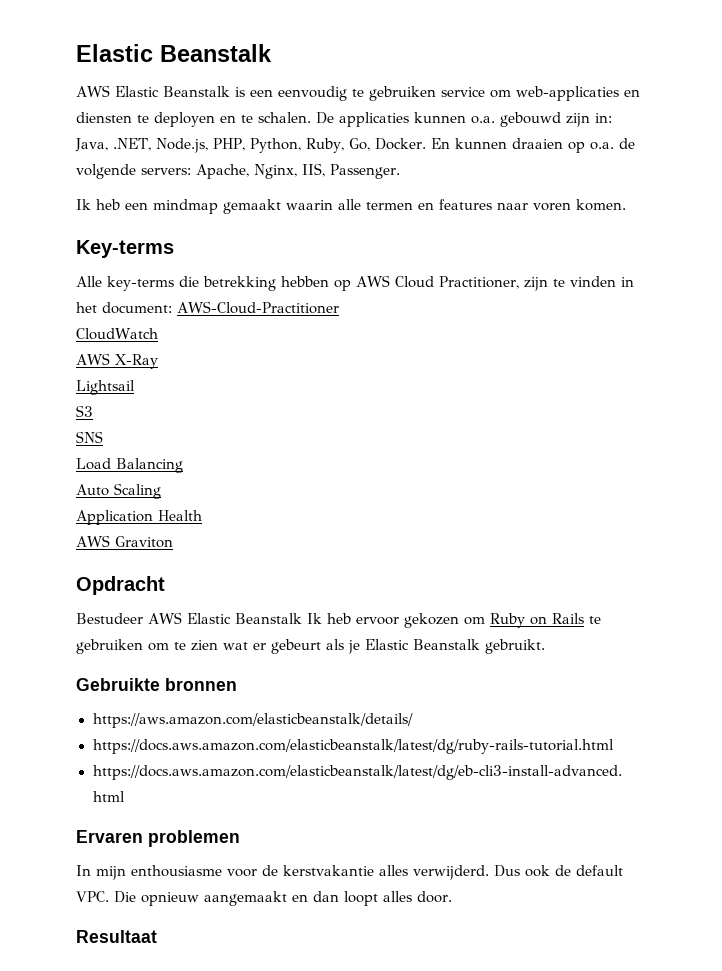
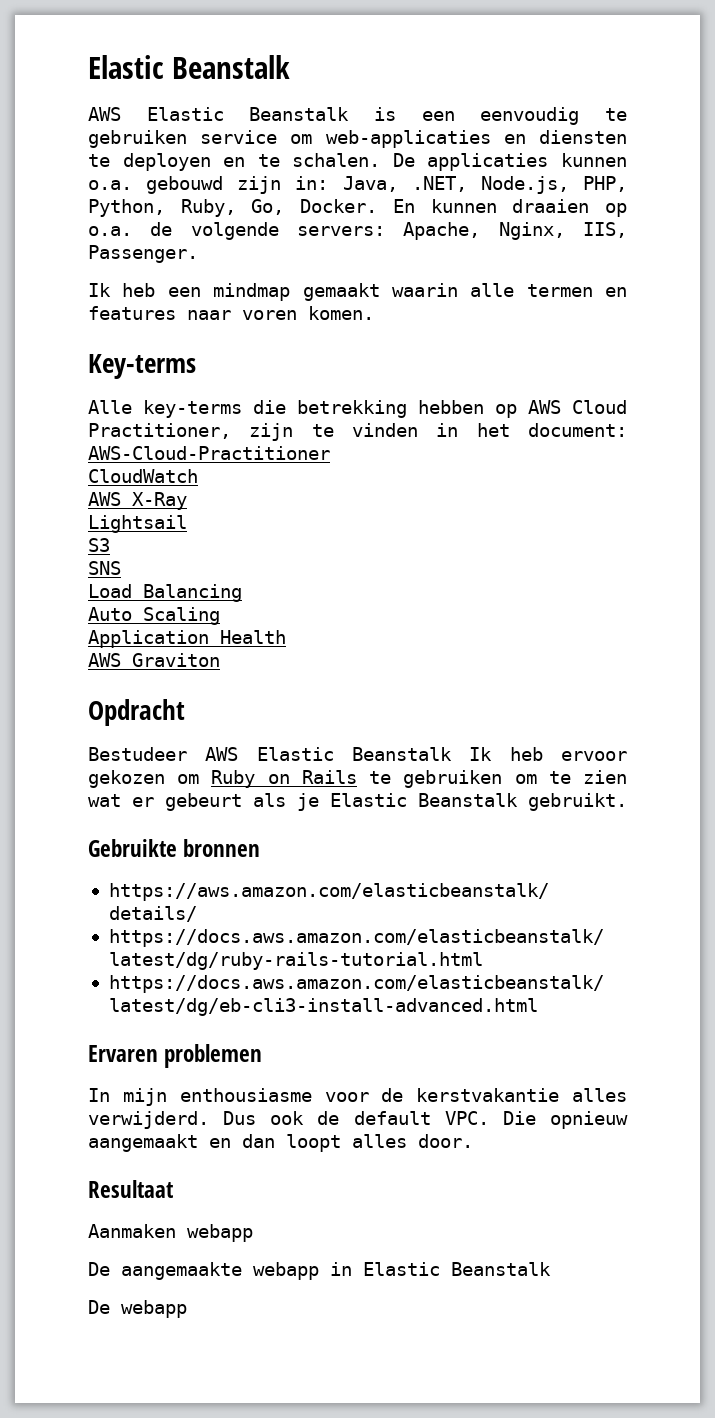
(157, 936) none -> [88,1224,253,1242] [88,1262,551,1280] [88,1300,187,1318] // Aanmaken webapp // De aangemaakte webapp in Elastic Beanstalk // De webapp

